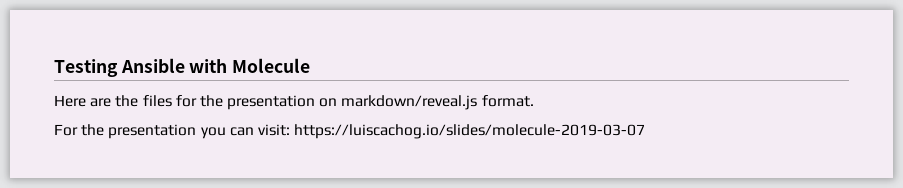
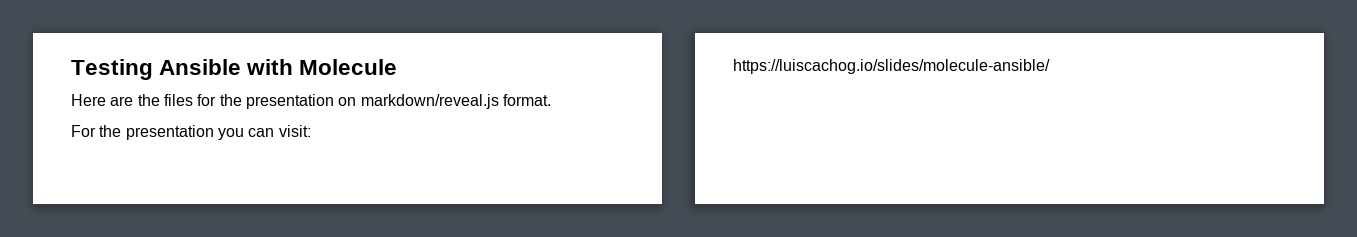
[294,124,646,139] https://luiscachog.io/slides/molecule-2019-03-07 -> [733,59,1050,74] https://luiscachog.io/slides/molecule-ansible/

